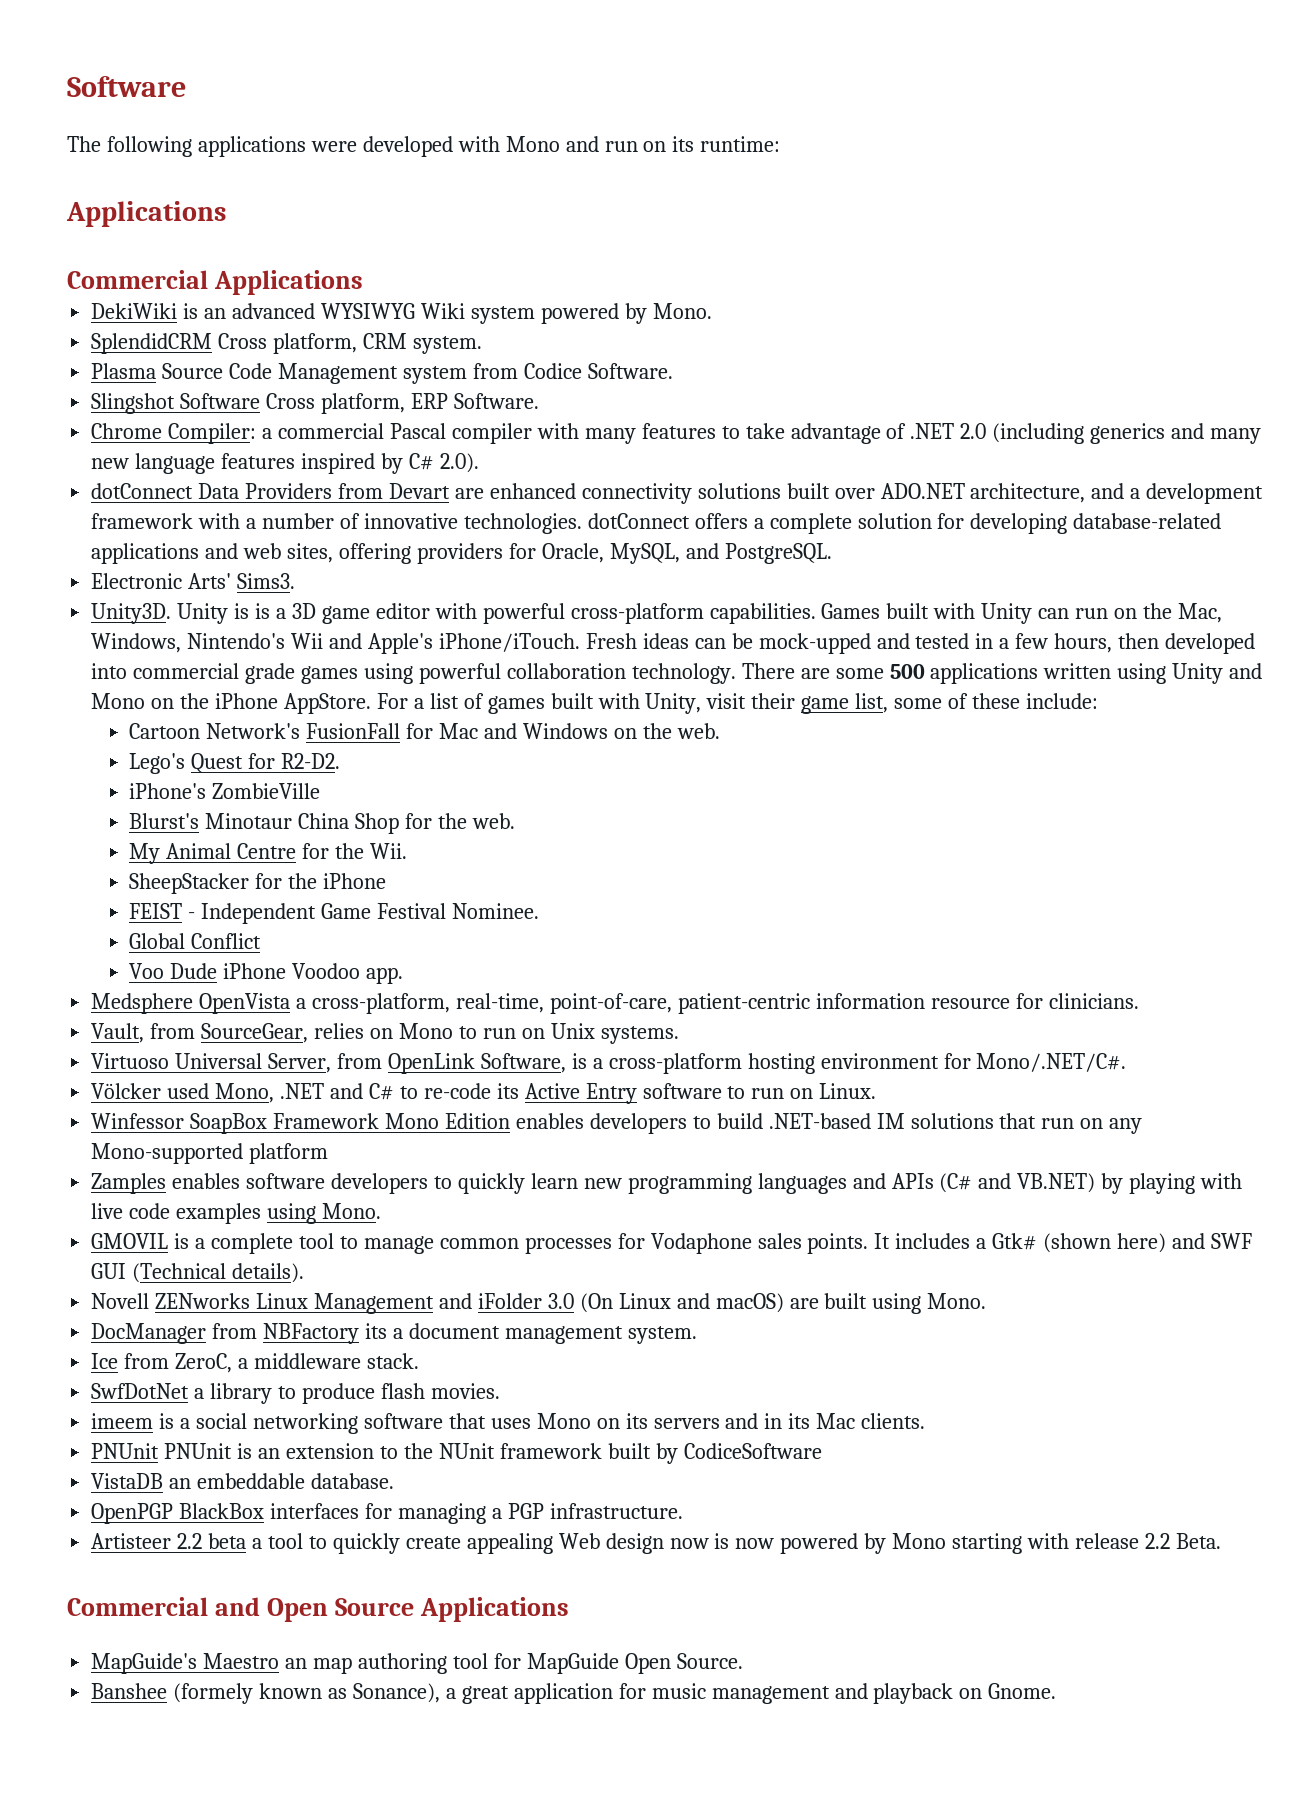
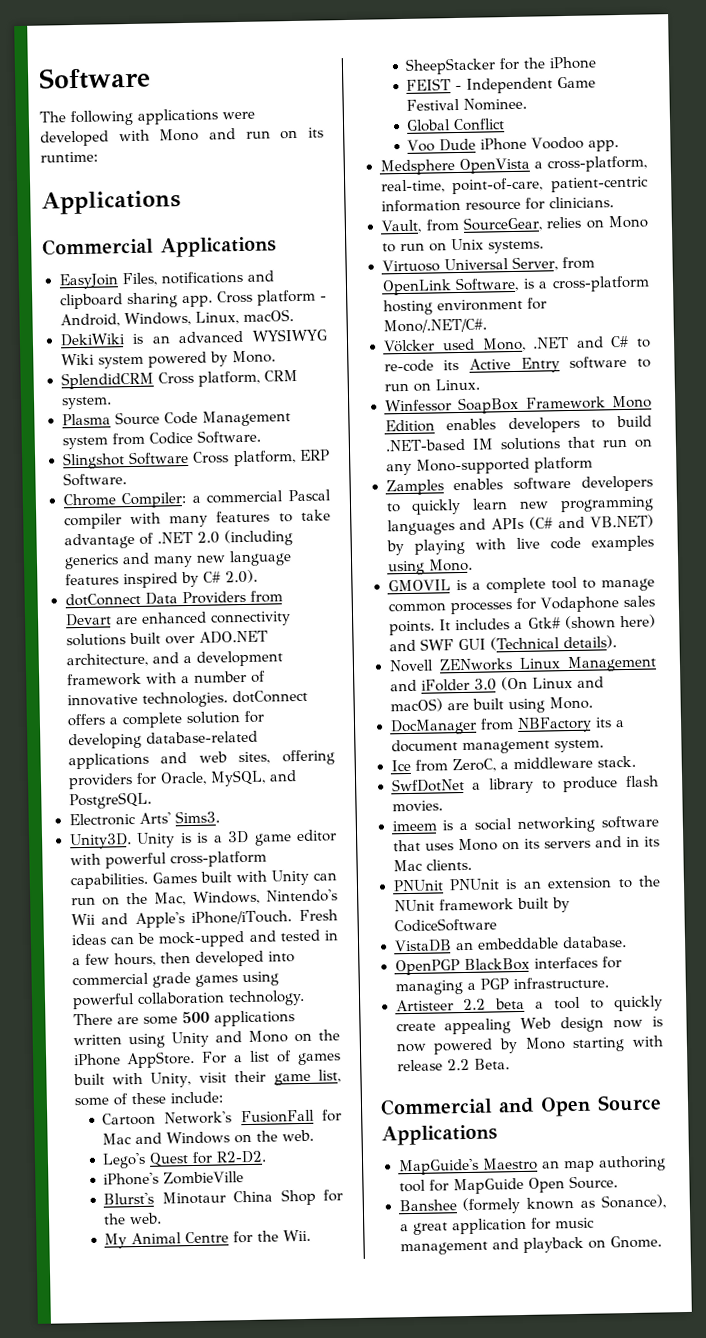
(363, 282) none -> [58,270,274,290] [59,289,327,310] [59,309,294,328] // EasyJoin Files, notifications and clipboard sharing app. Cross platform - Android, Windows, Linux, macOS.

